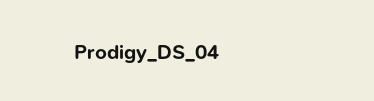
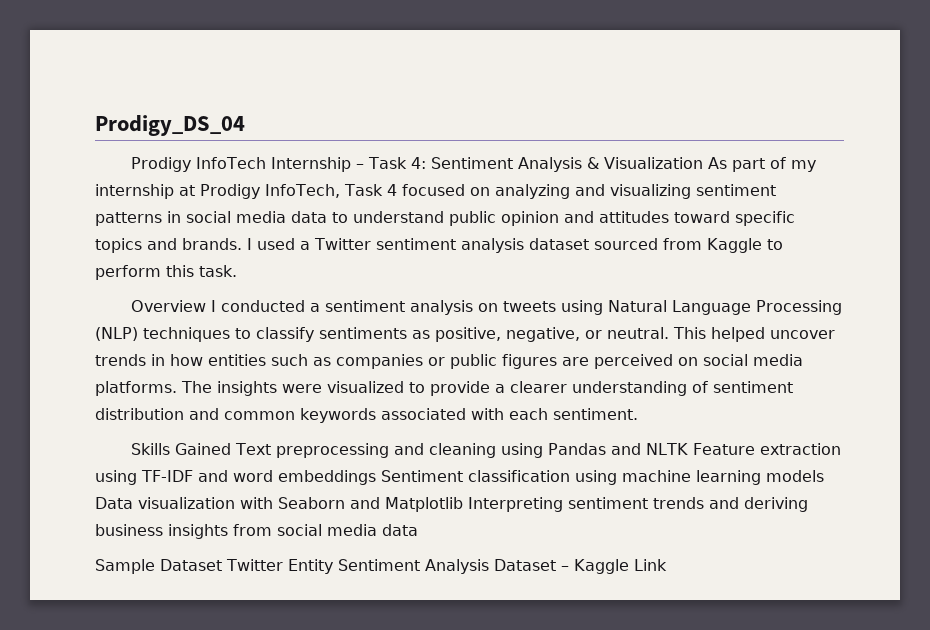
(219, 53) none -> [131,157,817,172] [95,184,776,199] [95,211,795,226] [95,238,783,253] [95,265,237,280] [131,300,843,315] [95,327,835,342] [95,354,803,369] [95,381,793,396] [95,408,638,423] [131,443,842,458] [95,470,824,485] [95,497,808,512] [95,524,418,539] [95,559,667,574] // Prodigy InfoTech Internship – Task 4: Sentiment Analysis & Visualization As part of my internship at Prodigy InfoTech, Task 4 focused on analyzing and visualizing sentiment patterns in social media data to understand public opinion and attitudes toward specific topics and brands. I used a Twitter sentiment analysis dataset sourced from Kaggle to perform this task. // Overview I conducted a sentiment analysis on tweets using Natural Language Processing (NLP) techniques to classify sentiments as positive, negative, or neutral. This helped uncover trends in how entities such as companies or public figures are perceived on social media platforms. The insights were visualized to provide a clearer understanding of sentiment distribution and common keywords associated with each sentiment. // Skills Gained Text preprocessing and cleaning using Pandas and NLTK Feature extraction using TF-IDF and word embeddings Sentiment classification using machine learning models Data visualization with Seaborn and Matplotlib Interpreting sentiment trends and deriving business insights from social media data // Sample Dataset Twitter Entity Sentiment Analysis Dataset – Kaggle Link

